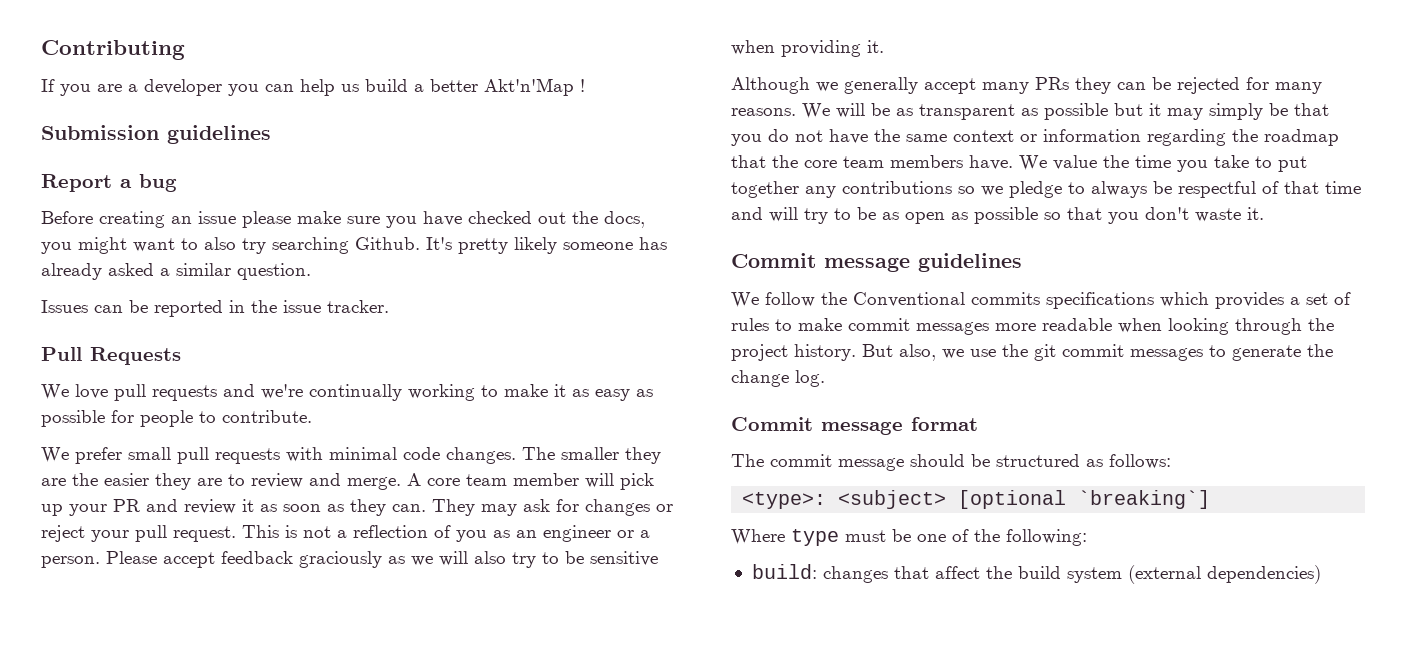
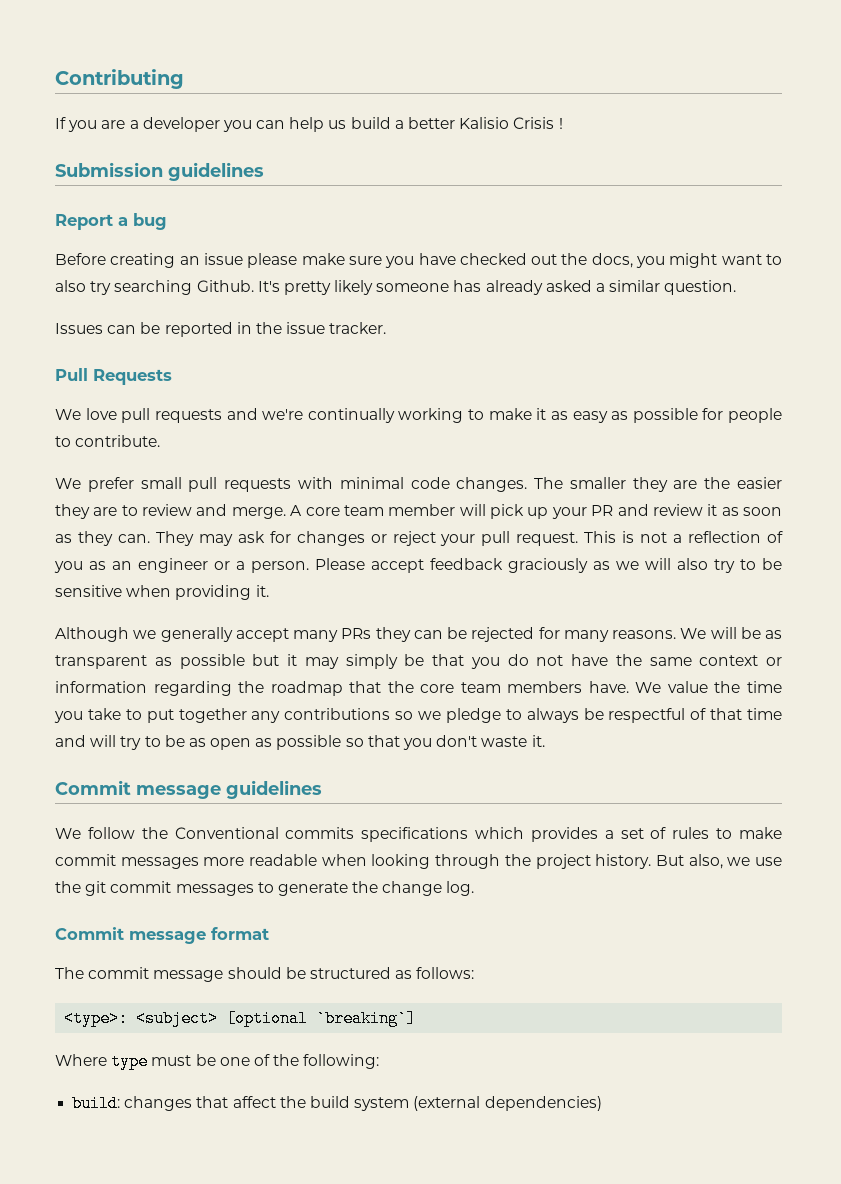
[484,78,574,96] Akt'n'Map -> [459,117,555,129] Kalisio Crisis

